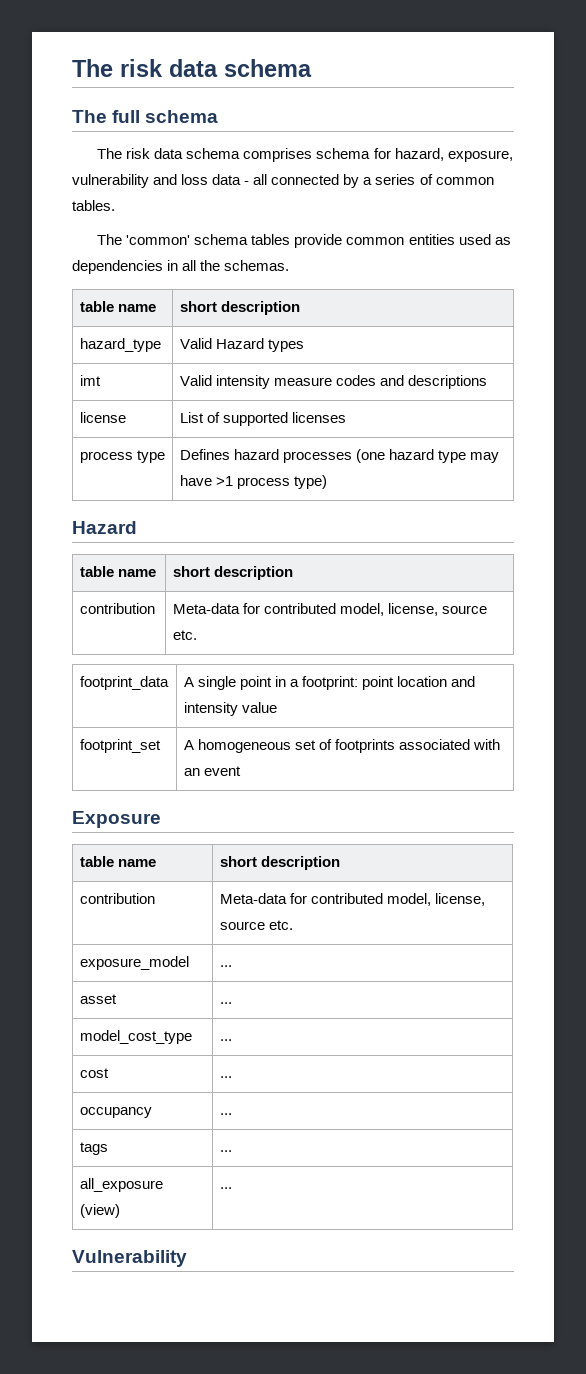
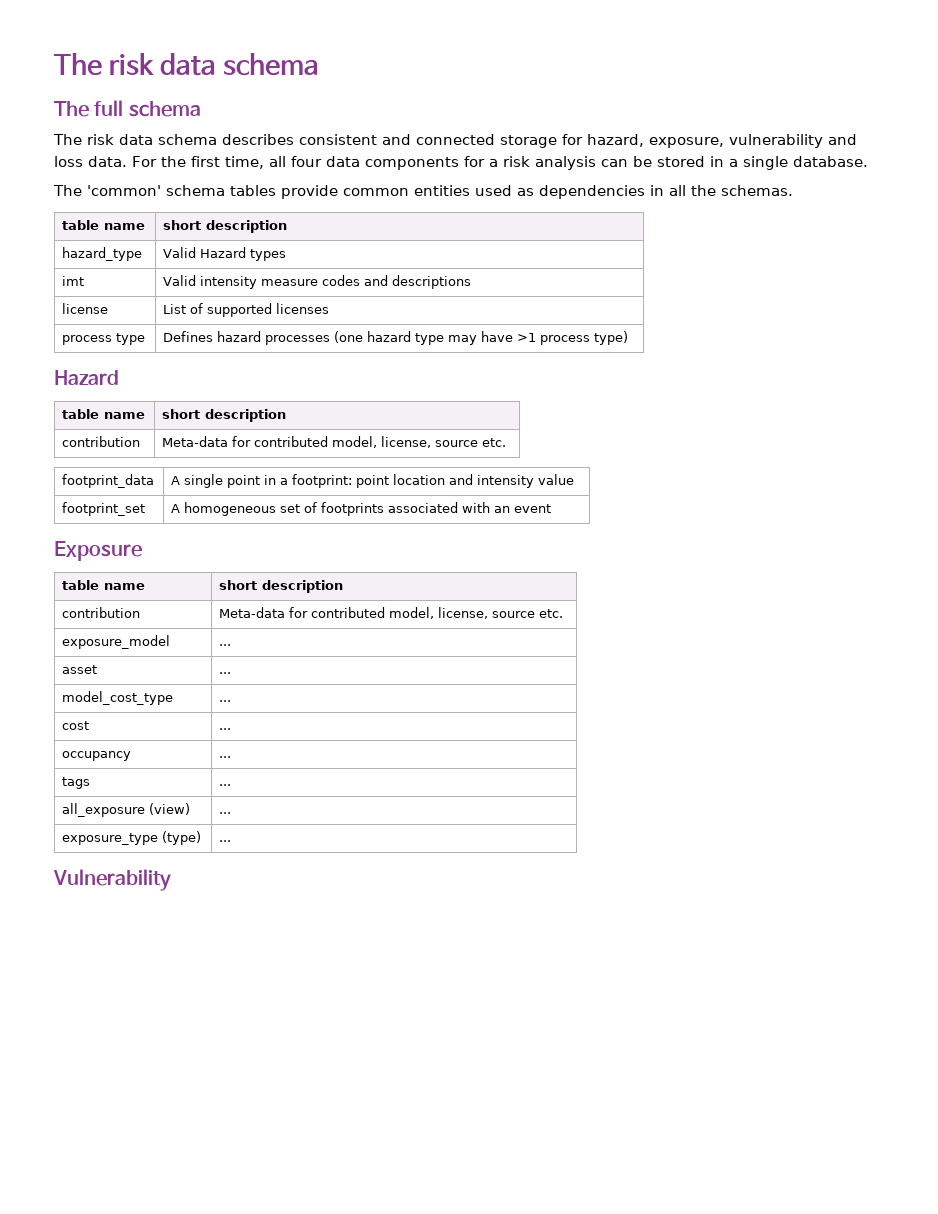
[243,148,371,162] comprises schema -> [222,134,557,148] describes consistent and connected storage
[212,174,494,188] [72,200,115,211] data - all connected by a series of common tables. -> [88,156,868,170] data. For the first time, all four data components for a risk analysis can be stored in a single database.
(232, 1188) none -> [62,831,202,845] [219,840,232,842] // exposure_type (type) | ...

